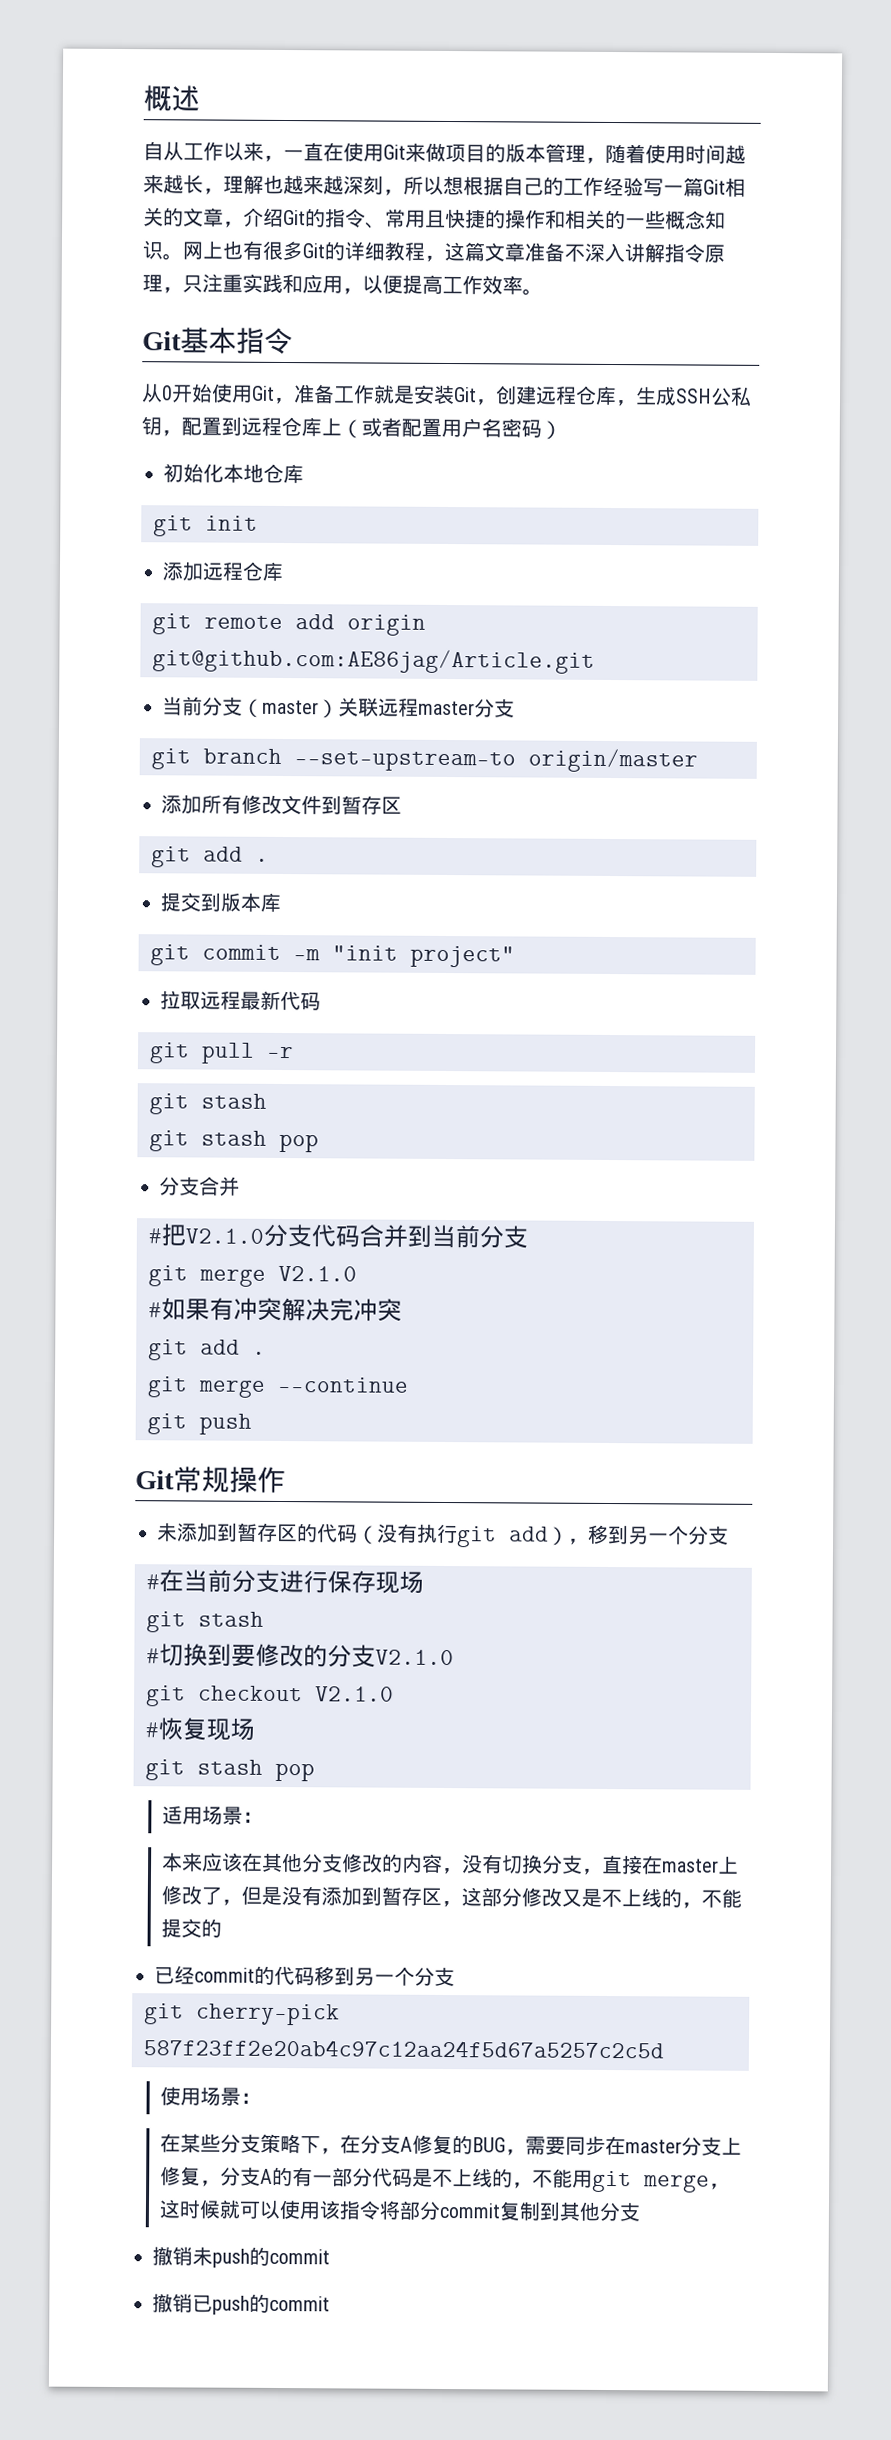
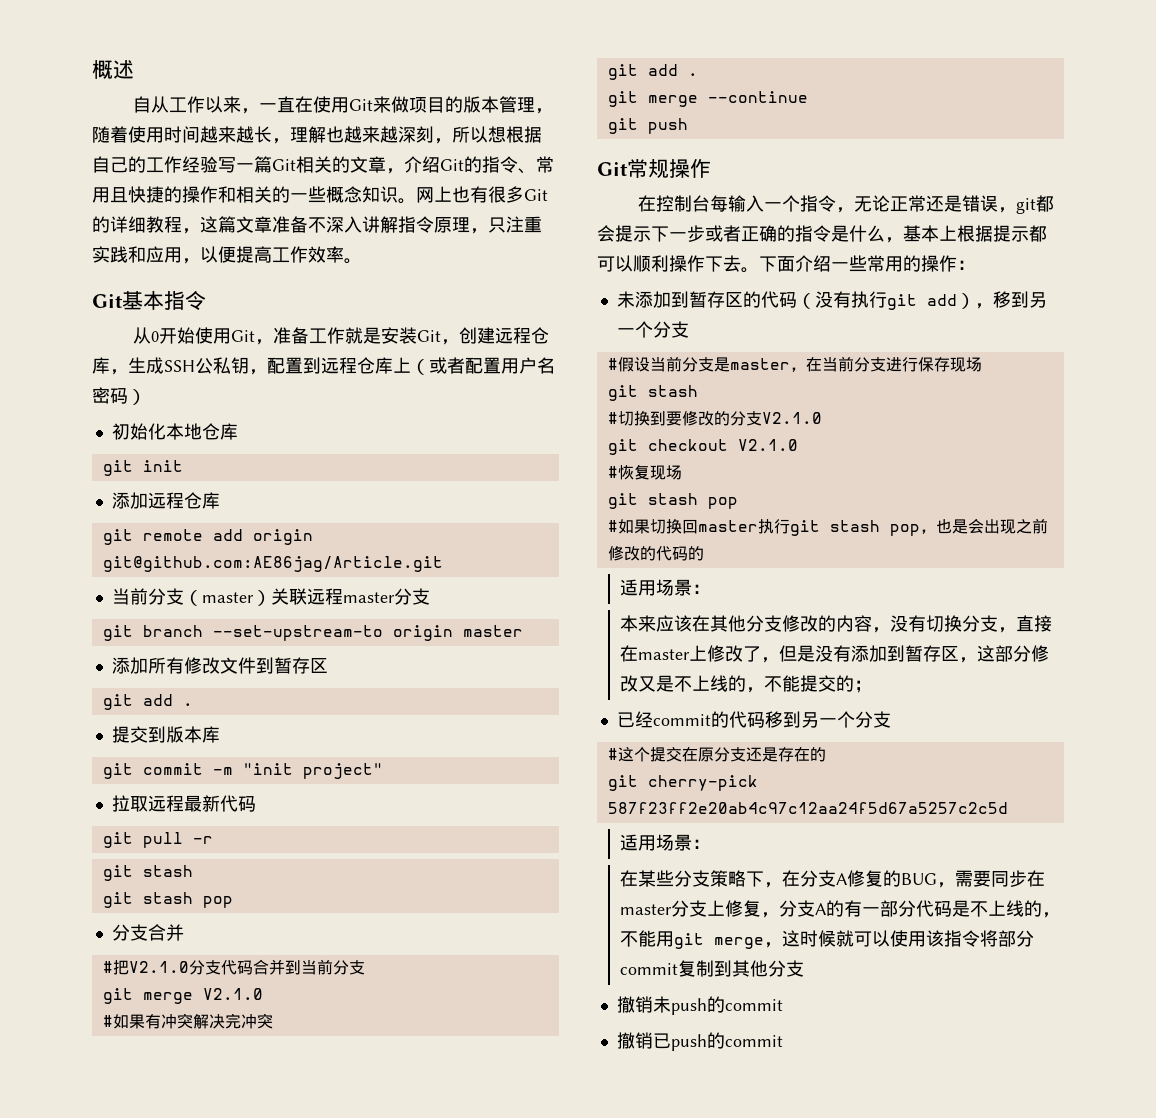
[528,748,698,773] origin/master -> [392,625,523,641] origin master
(286, 1480) none -> [637,195,1054,214] [597,225,1047,243] [597,255,975,273] // 在控制台每输入一个指令，无论正常还是错误，git都会提示下一步或者正确的指令是什么，基本上根据提示都可以顺利操作下去。下面介绍一些常用的操作：
(160, 1582) none -> [617,356,806,372] 假设当前分支是master，
(315, 1772) none -> [607,518,1048,536] [607,545,704,561] // #如果切换回master执行git stash pop，也是会出现之前修改的代码的
(223, 1928) none -> [854,680,873,693] ；
(455, 1976) none -> [607,747,826,762] // #这个提交在原分支还是存在的
[160,2086,182,2106] 使 -> [620,834,639,851] 适

